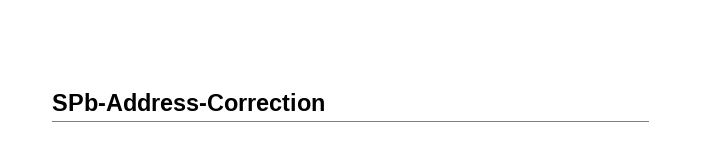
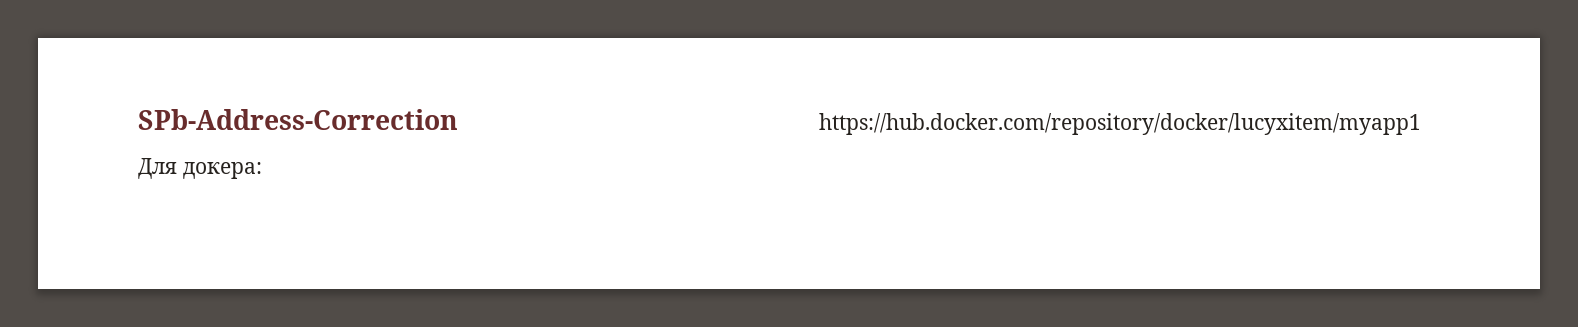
(325, 102) none -> [138,158,262,179] [819,113,1421,135] // Для докера: https://hub.docker.com/repository/docker/lucyxitem/myapp1

